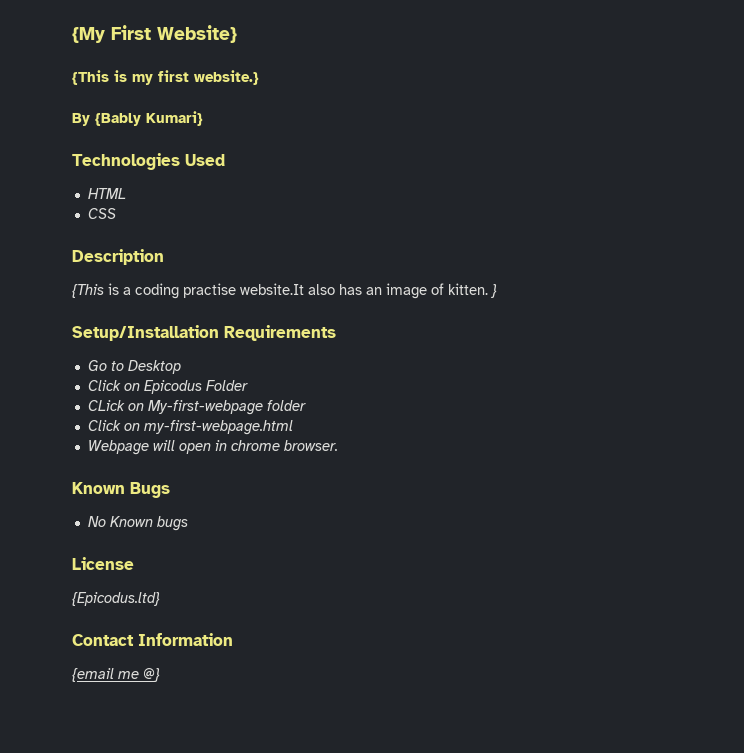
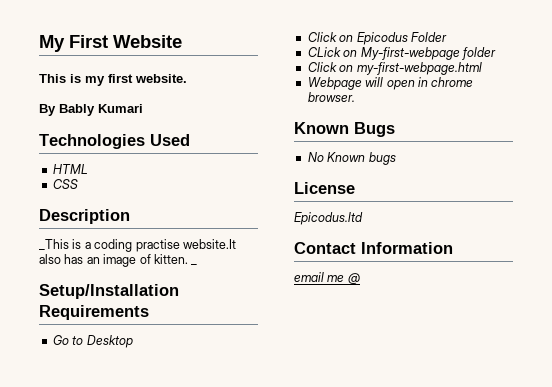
[72,25,237,43] [72,70,109,85] {My First Website} // {This -> [39,35,182,52] [39,74,66,83] My First Website // This
[194,70,259,85] website.} -> [135,74,187,83] website.
[95,111,203,126] {Bably Kumari} -> [59,104,143,116] Bably Kumari
[72,284,104,298] {This -> [39,239,69,250] _This
[491,284,497,298] } -> [191,264,198,265] _
[72,592,160,606] {Epicodus.ltd} -> [294,212,363,225] Epicodus.ltd
[72,668,160,682] {email me @} -> [294,272,361,284] email me @

